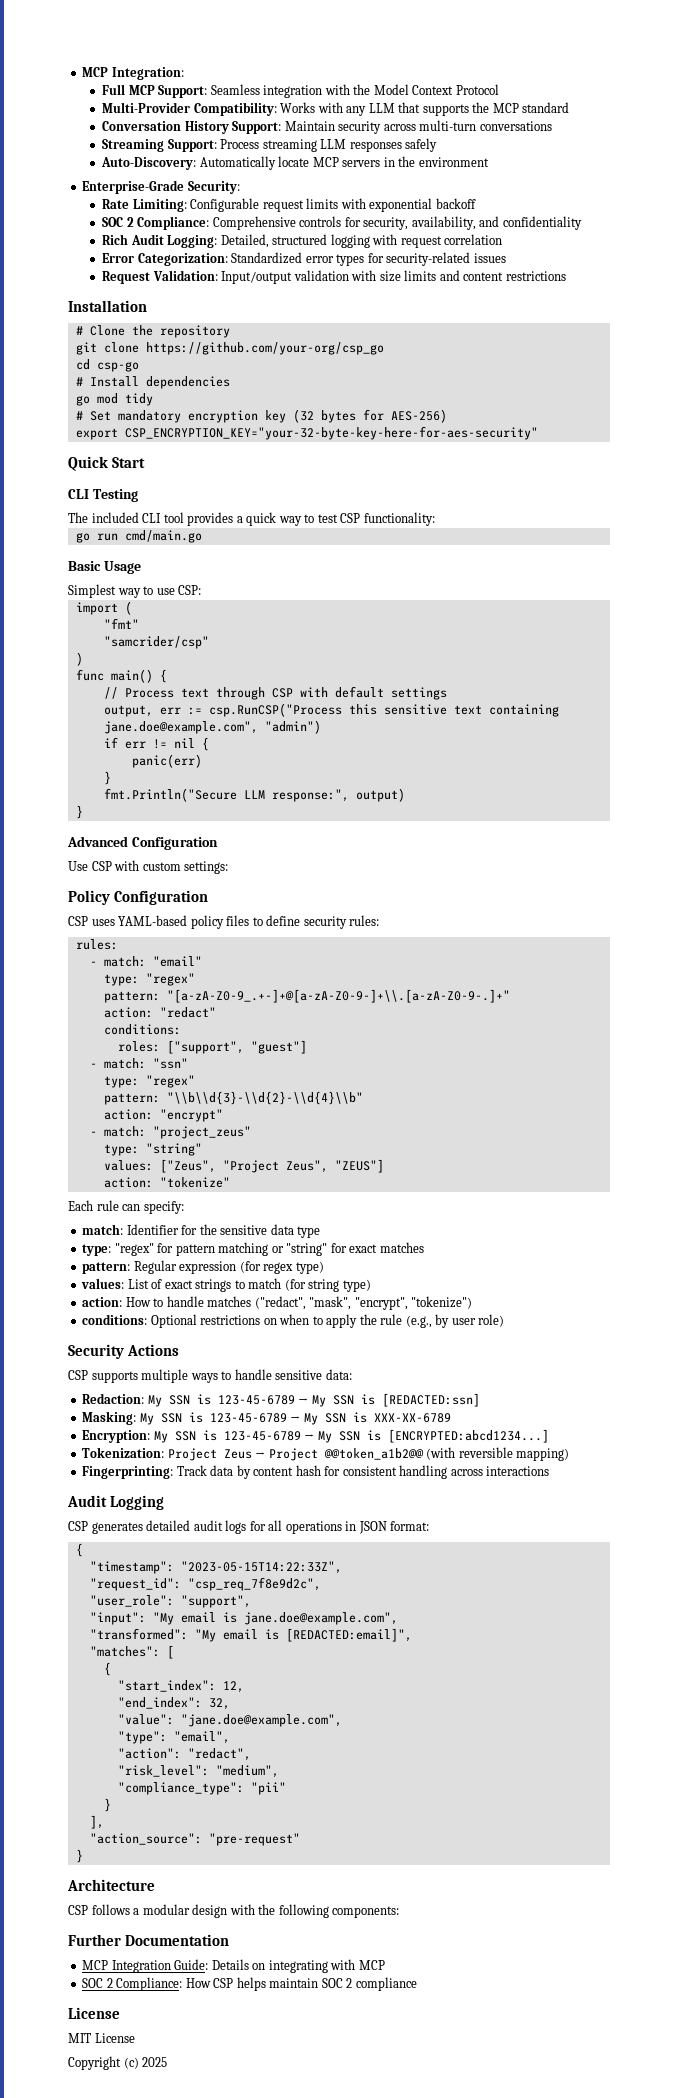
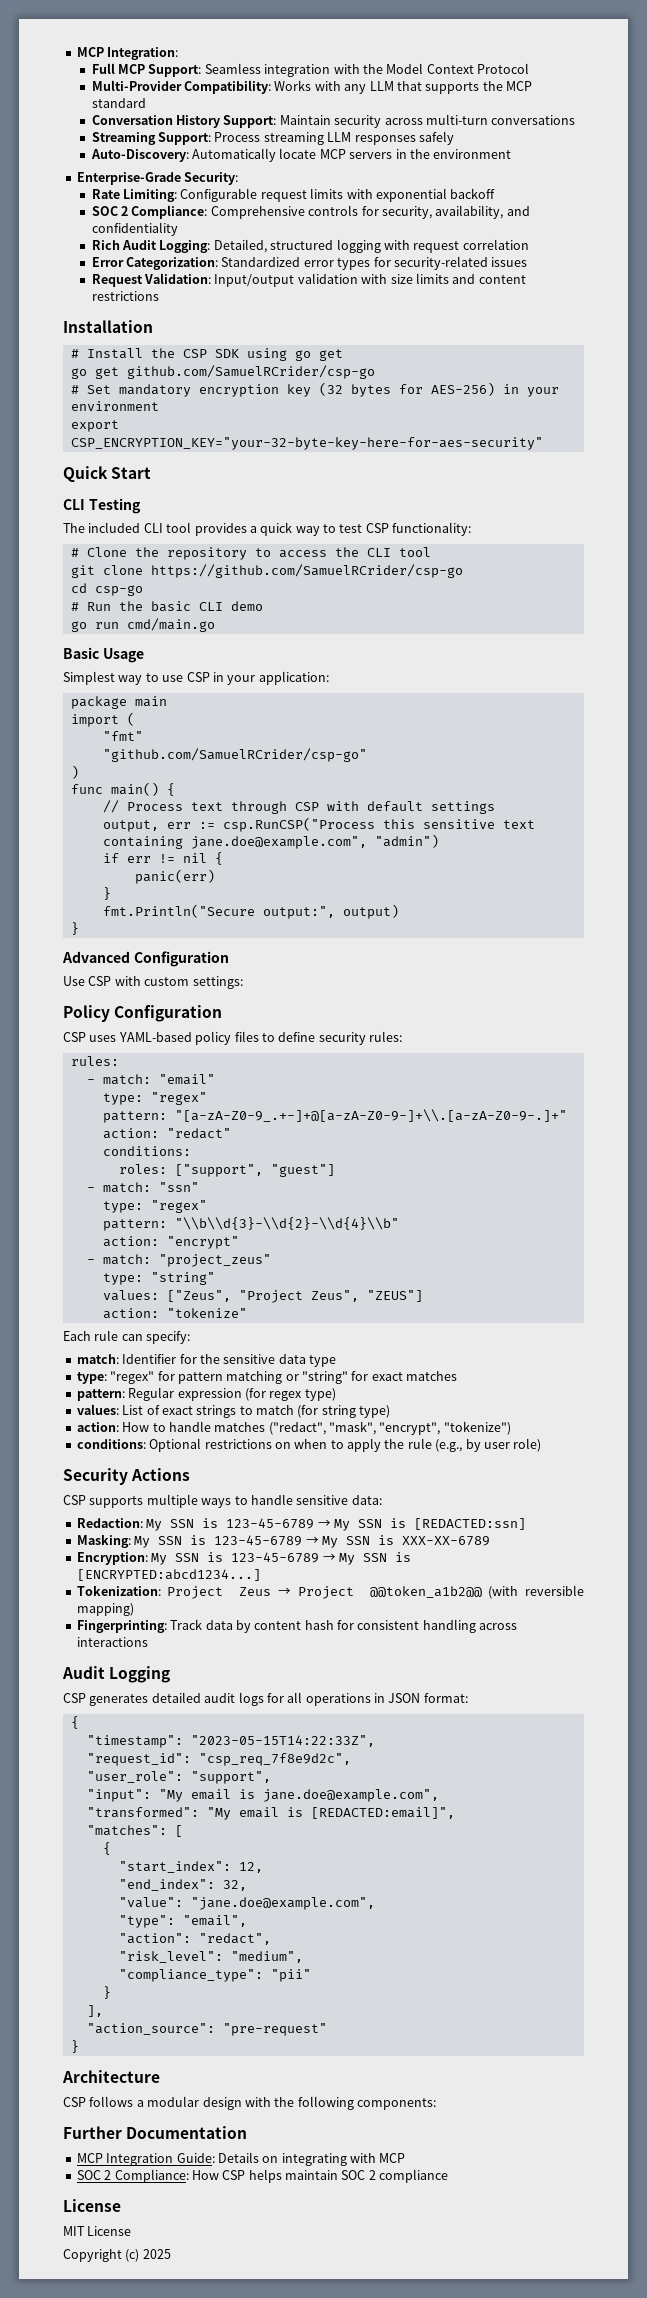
[89,325,230,338] [75,342,384,355] [75,359,139,372] [75,376,230,389] [75,393,153,406] Clone the repository // git clone https://github.com/your-org/csp_go // cd csp-go // # Install dependencies // go mod tidy -> [86,348,343,361] [70,365,375,379] Install the CSP SDK using go get // go get github.com/SamuelRCrider/csp-go
(447, 416) none -> [502,384,559,397] [70,401,159,411] in your environment
(435, 519) none -> [70,547,431,560] [70,564,463,578] [70,583,143,596] [70,601,263,612] // # Clone the repository to access the CLI tool // git clone https://github.com/SamuelRCrider/csp-go // cd csp-go // # Run the basic CLI demo
[178,585,202,595] CSP: -> [186,671,329,685] [70,696,167,709] CSP in your application: // package main
[103,636,209,649] "samcrider/csp" -> [102,748,367,762] "github.com/SamuelRCrider/csp-go"
[243,789,349,802] LLM response:", -> [262,906,335,919] output:",

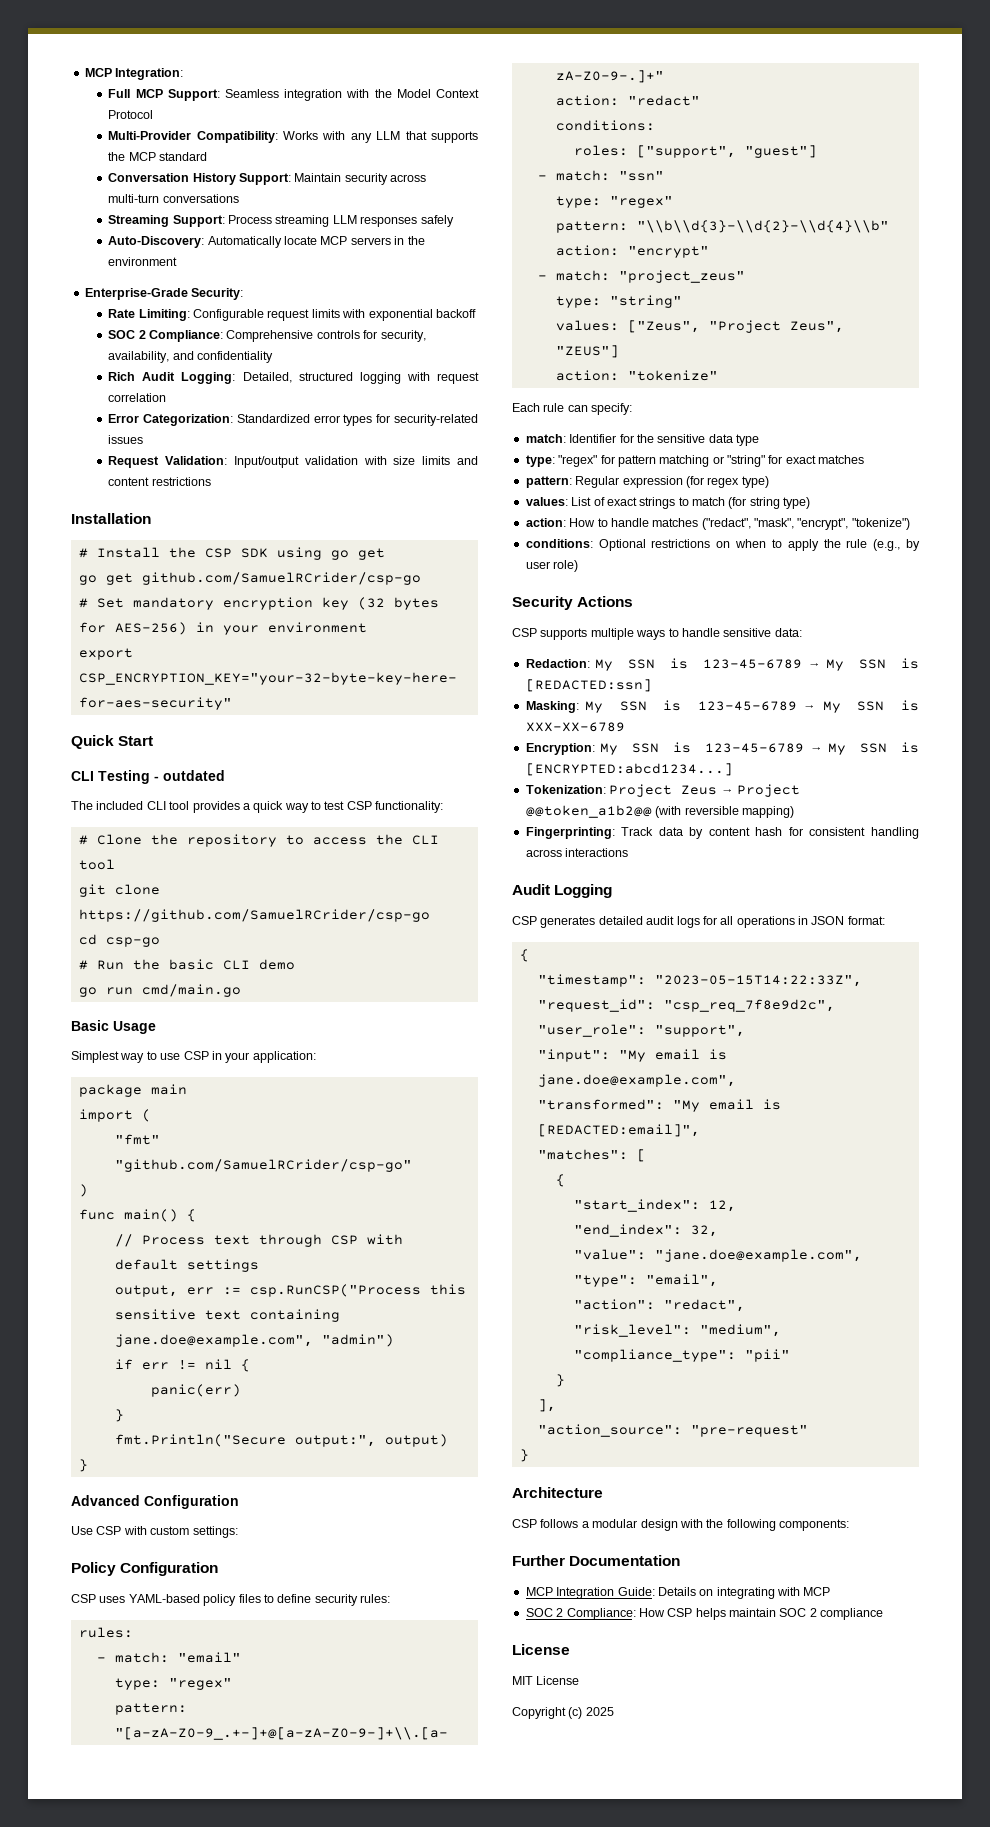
(141, 506) none -> [154,770,225,781] - outdated

